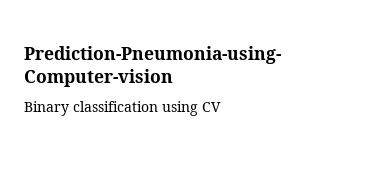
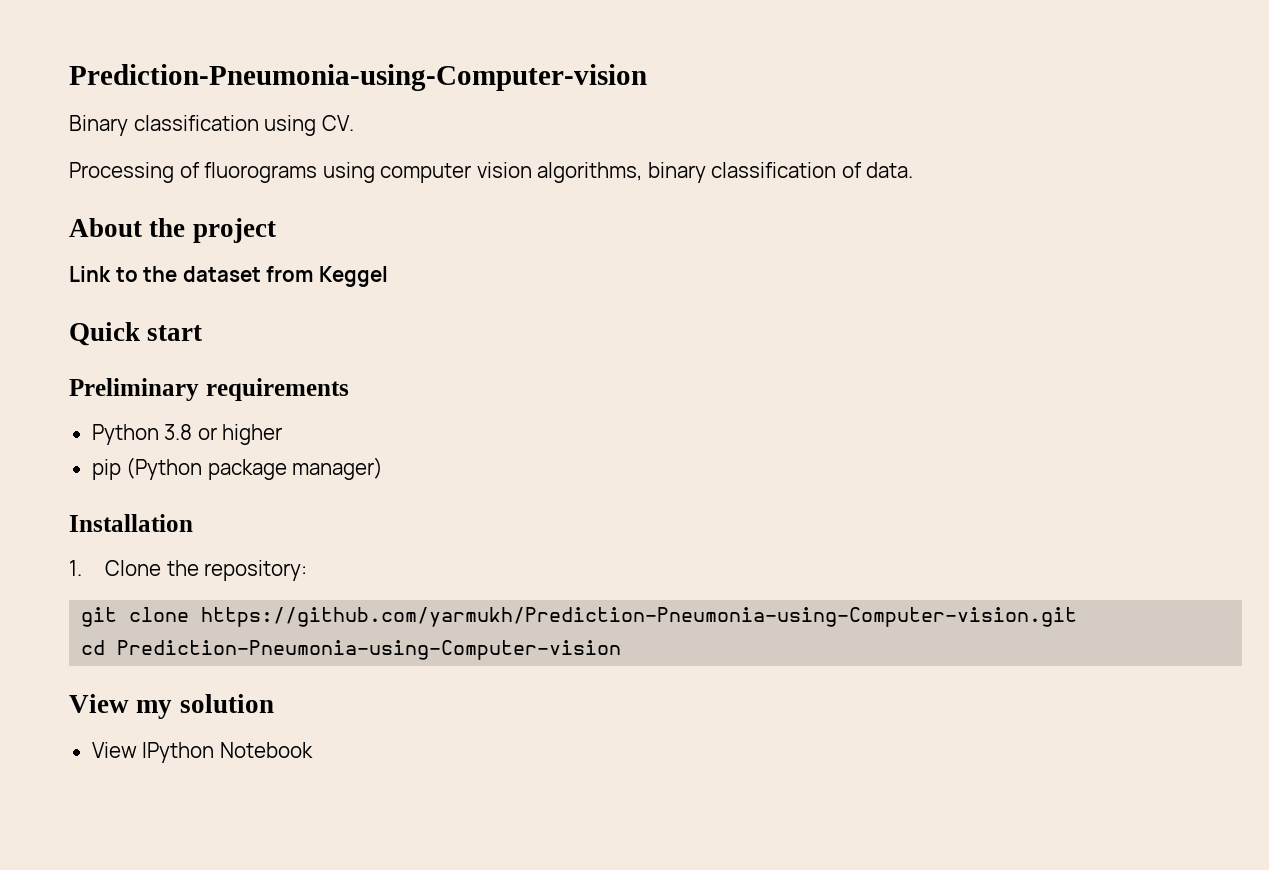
[202,102,221,112] CV -> [321,115,354,131] [69,162,914,183] [69,218,276,243] [69,266,388,287] [69,322,203,346] [69,378,349,401] [91,424,283,445] [91,457,384,480] [69,514,193,532] [69,560,308,581] [81,607,1078,627] [81,640,622,660] [69,694,274,719] [91,742,313,763] CV. // Processing of fluorograms using computer vision algorithms, binary classification of data. // About the project // Link to the dataset from Keggel // Quick start // Preliminary requirements // Python 3.8 or higher // pip (Python package manager) // Installation // 1. Clone the repository: // git clone https://github.com/yarmukh/Prediction-Pneumonia-using-Computer-vision.git // cd Prediction-Pneumonia-using-Computer-vision // View my solution // View IPython Notebook

